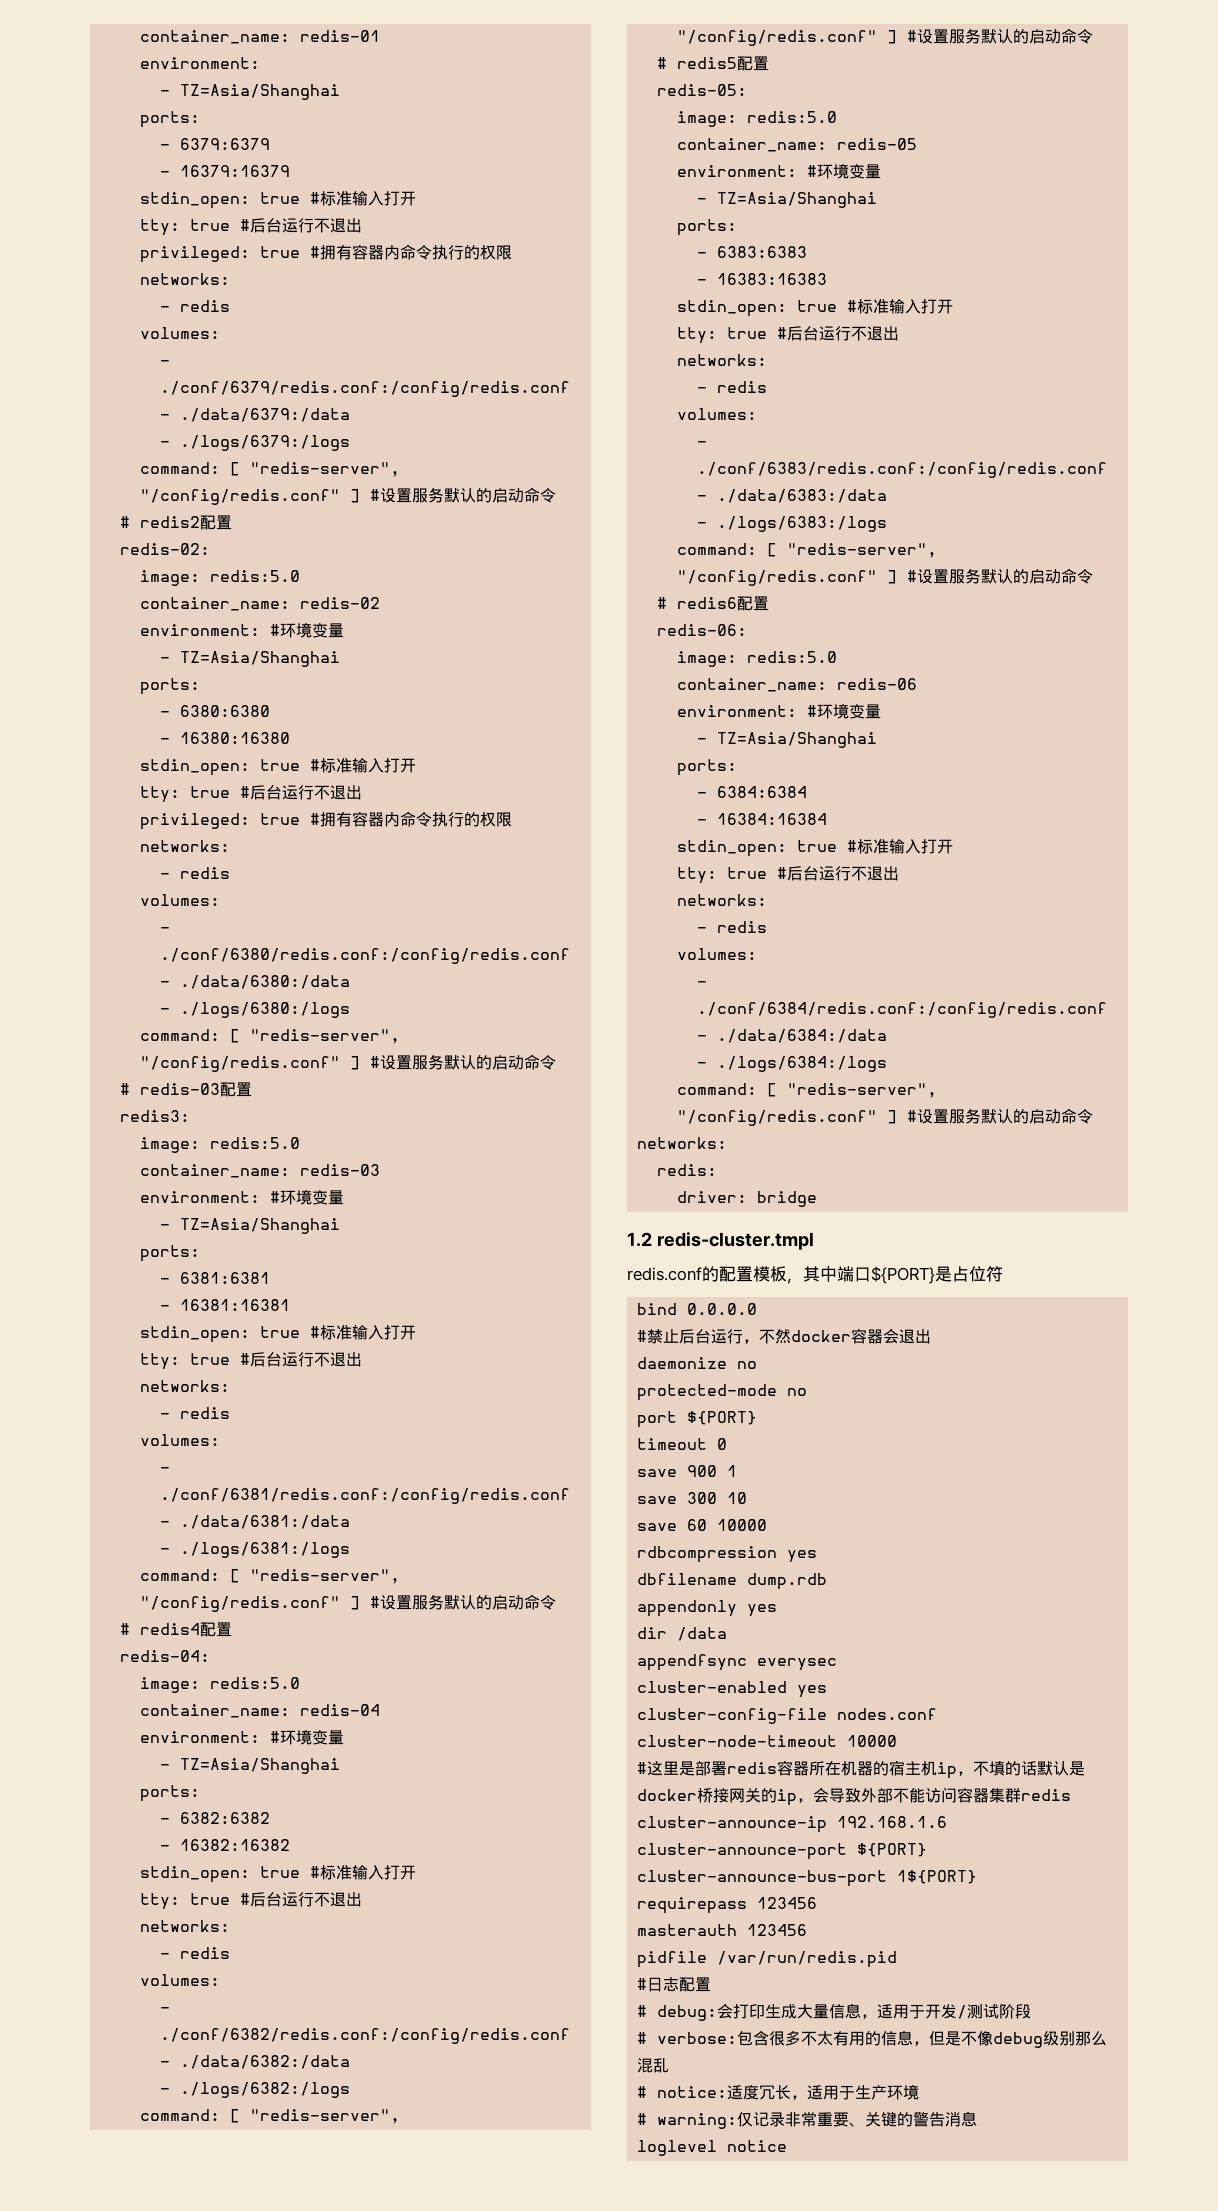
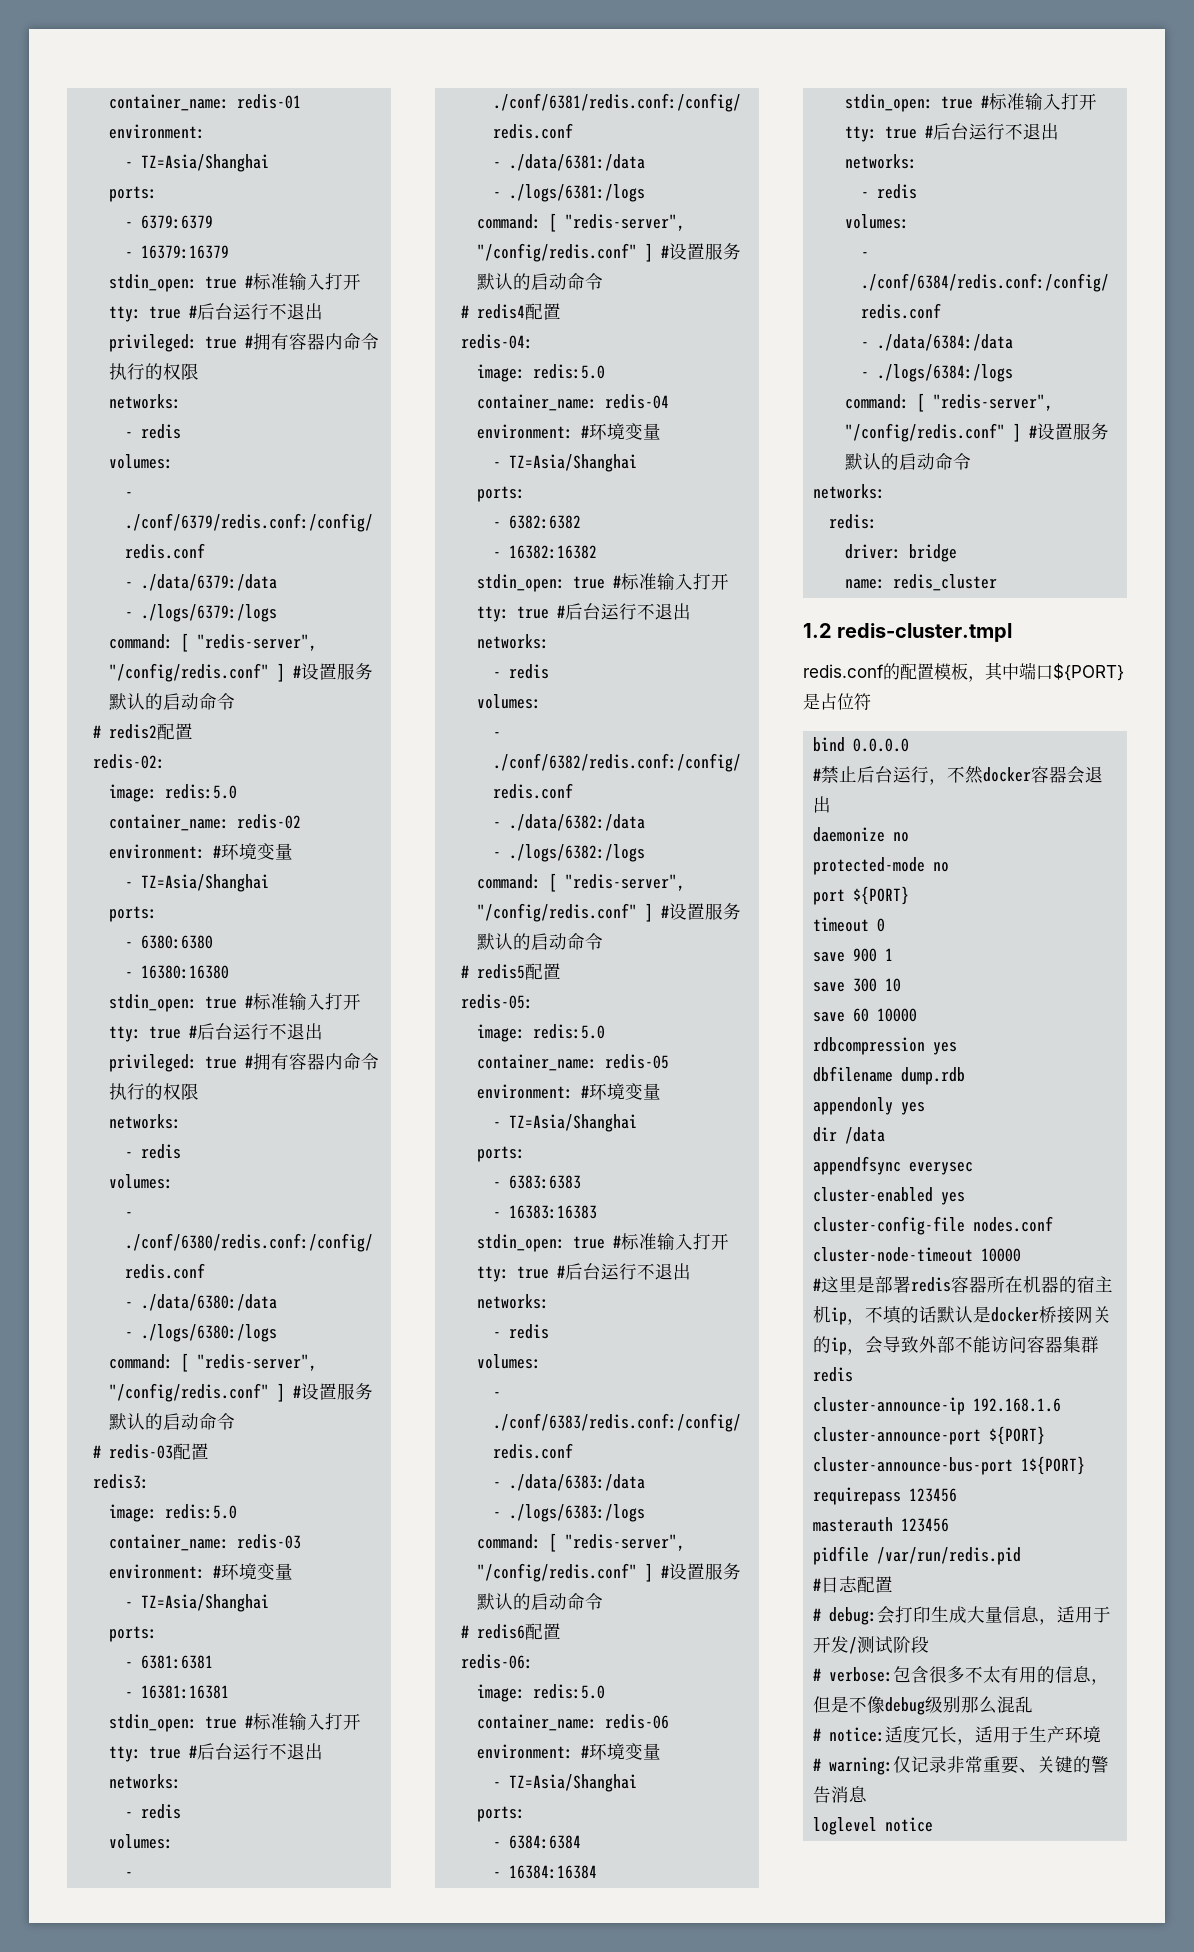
(818, 1199) none -> [845,574,998,591] // name: redis_cluster

